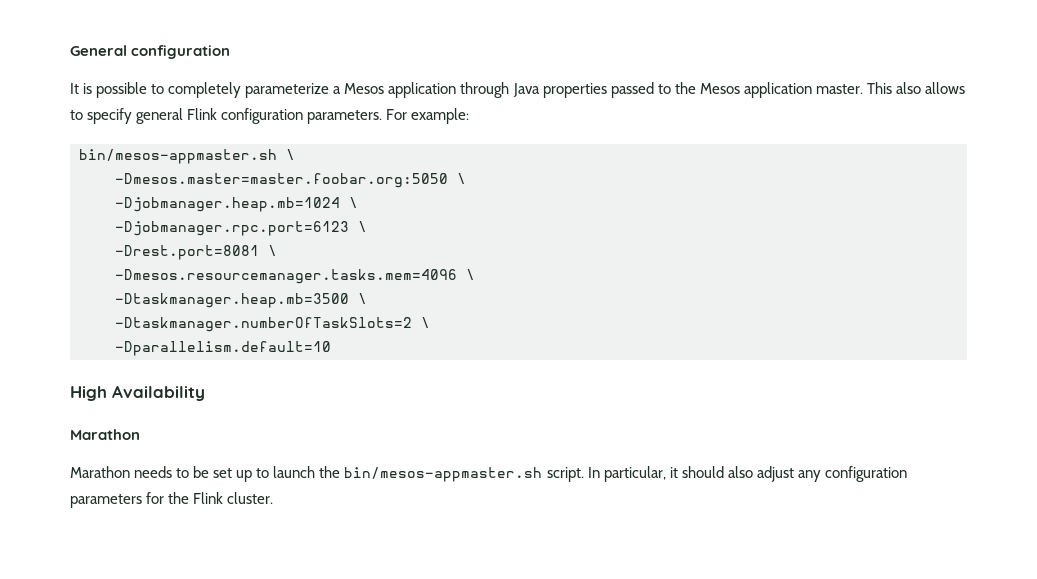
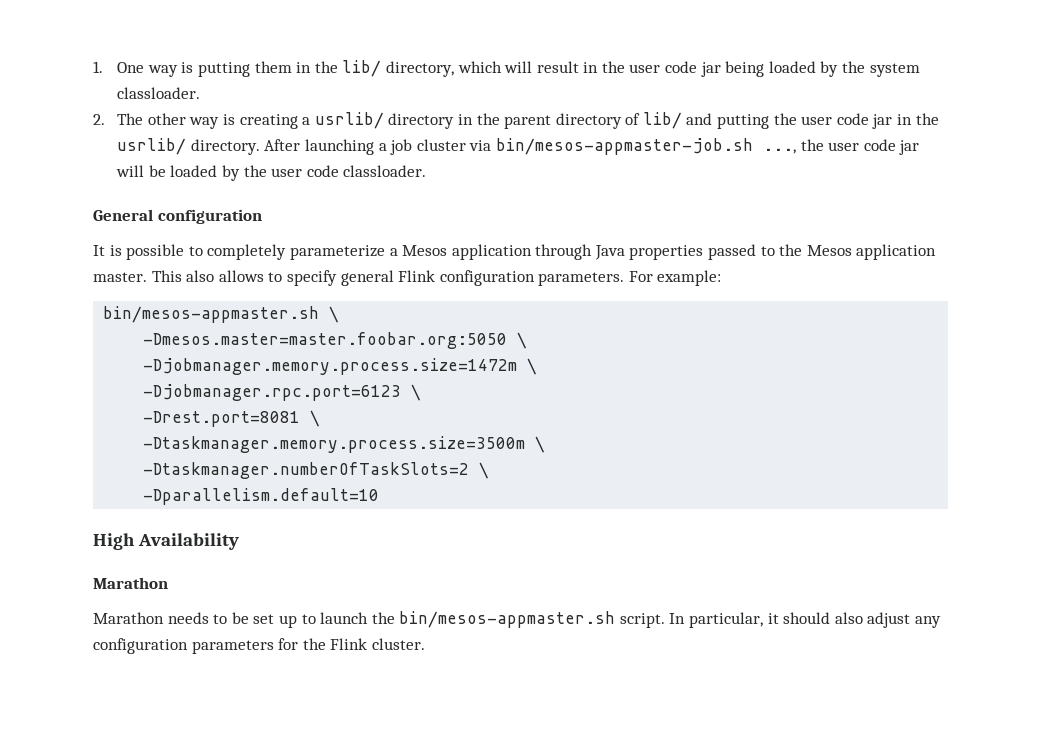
(70, 50) none -> [93,60,920,77] [117,87,201,99] [93,112,939,129] [117,138,920,155] [116,165,427,181] 1. One way is putting them in the lib/ directory, which will result in the user code jar being loaded by the system classloader. // 2. The other way is creating a usrlib/ directory in the parent directory of lib/ and putting the user code jar in the usrlib/ directory. After launching a job cluster via bin/mesos-appmaster-job.sh ..., the user code jar will be loaded by the user code classloader. //
[115,197,340,212] -Djobmanager.heap.mb=1024 -> [143,358,518,375] -Djobmanager.memory.process.size=1472m
[115,269,475,284] [115,293,349,308] -Dmesos.resourcemanager.tasks.mem=4096 \ // -Dtaskmanager.heap.mb=3500 -> [143,436,526,453] -Dtaskmanager.memory.process.size=3500m

